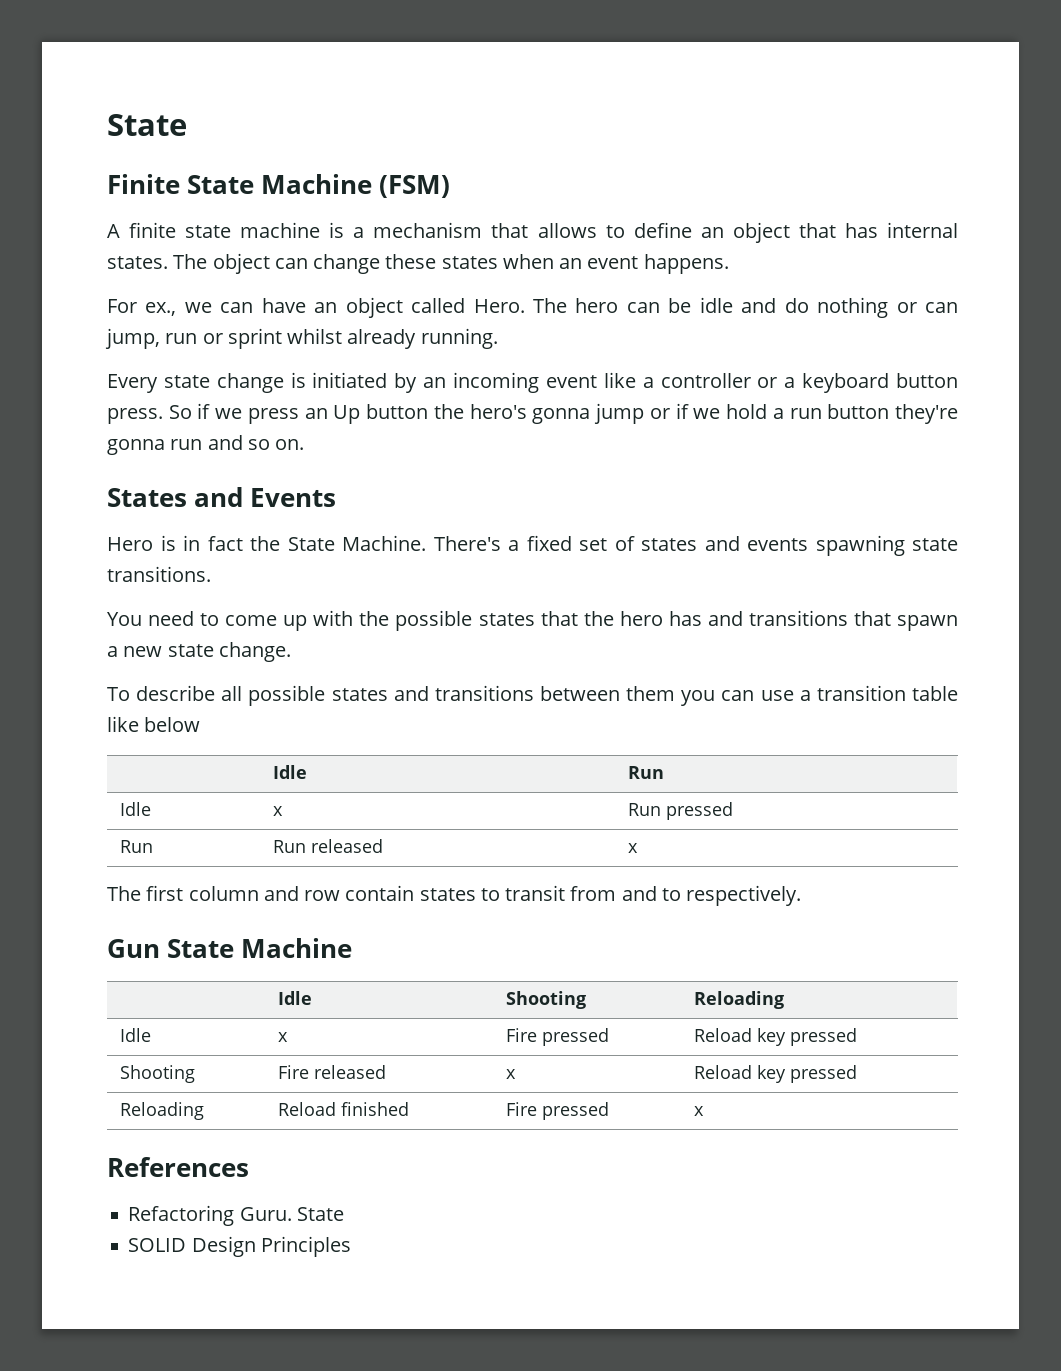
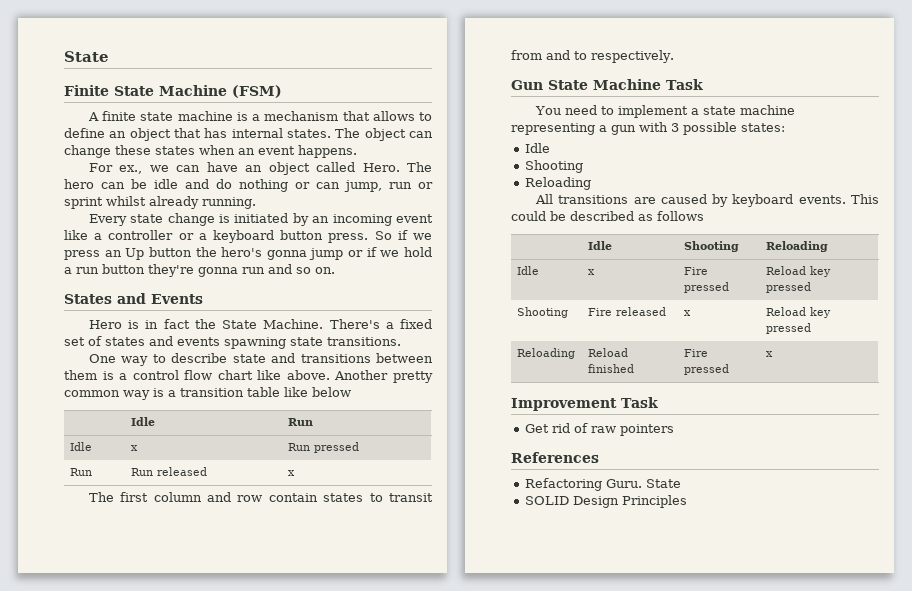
[107,610,958,631] [107,642,291,662] [107,685,794,706] You need to come up with the possible states that the hero has and transitions that spawn a new state change. // To describe all possible states and transitions between them you can use -> [88,353,433,366] [64,370,433,383] [64,388,164,400] One way to describe state and transitions between them is a control flow chart like above. Another pretty common way is
(353, 948) none -> [666,79,703,90] [534,105,795,118] [511,122,785,135] [524,143,550,153] [524,160,583,173] [524,177,591,190] [534,194,879,207] [511,211,704,221] Task // You need to implement a state machine representing a gun with 3 possible states: // Idle // Shooting // Reloading // All transitions are caused by keyboard events. This could be described as follows
(704, 1111) none -> [511,397,658,411] [524,423,674,436] // Improvement Task // Get rid of raw pointers

